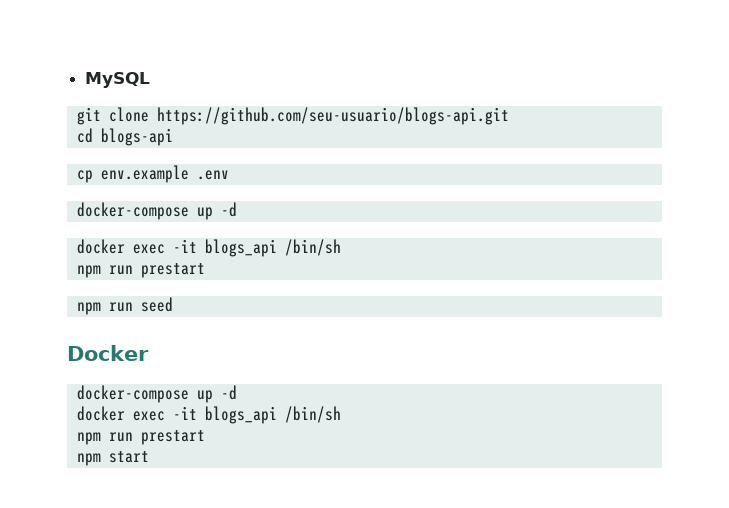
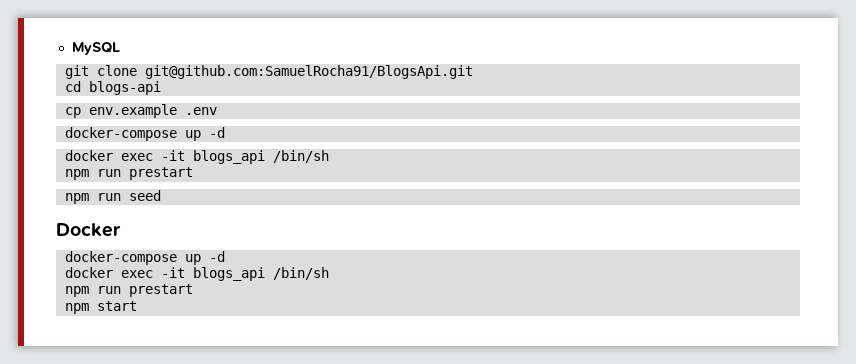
[156,107,509,125] https://github.com/seu-usuario/blogs-api.git -> [144,65,473,79] git@github.com:SamuelRocha91/BlogsApi.git

